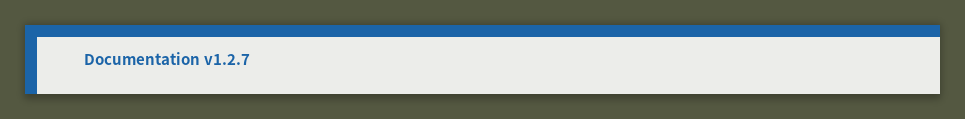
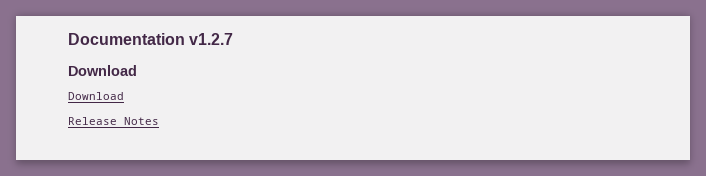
(251, 59) none -> [68,65,137,76] [68,92,124,100] [68,117,159,125] // Download // Download // Release Notes

